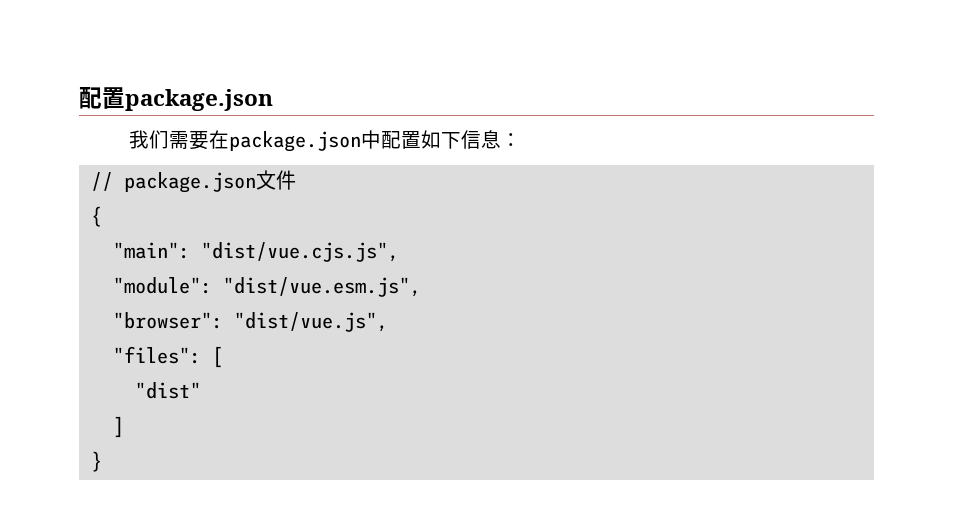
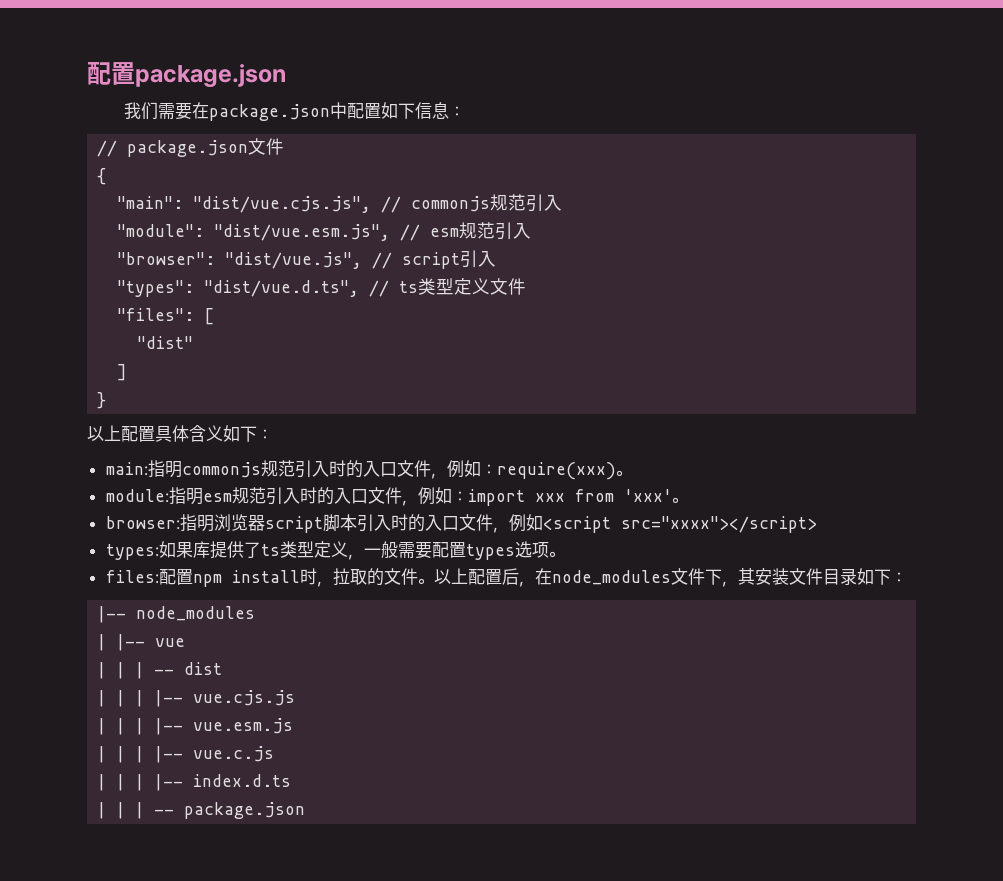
[112,277,421,297] [112,312,388,332] // "module": "dist/vue.esm.js", // "browser": "dist/vue.js", -> [381,194,563,213] [117,222,532,241] [117,250,497,269] [117,278,527,297] // commonjs规范引入 // "module": "dist/vue.esm.js", // esm规范引入 // "browser": "dist/vue.js", // script引入 // "types": "dist/vue.d.ts", // ts类型定义文件
(102, 461) none -> [87,425,273,442] [105,460,632,480] [105,487,688,506] [105,514,817,533] [105,541,565,560] [105,568,907,587] [97,606,256,623] [97,634,186,651] [97,662,223,679] [97,690,296,707] [97,718,294,735] [97,746,275,763] [97,774,292,791] [97,802,306,819] // 以上配置具体含义如下： // main:指明commonjs规范引入时的入口文件，例如：require(xxx)。 // module:指明esm规范引入时的入口文件，例如：import xxx from 'xxx'。 // browser:指明浏览器script脚本引入时的入口文件，例如<script src="xxxx"></script> // types:如果库提供了ts类型定义，一般需要配置types选项。 // files:配置npm install时，拉取的文件。以上配置后，在node_modules文件下，其安装文件目录如下： // |-- node_modules // | |-- vue // | | | -- dist // | | | |-- vue.cjs.js // | | | |-- vue.esm.js // | | | |-- vue.c.js // | | | |-- index.d.ts // | | | -- package.json

